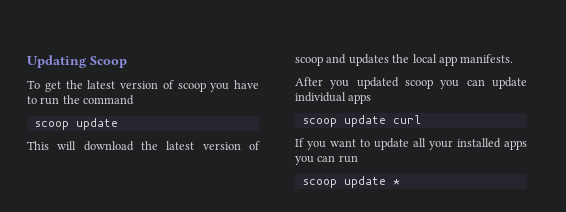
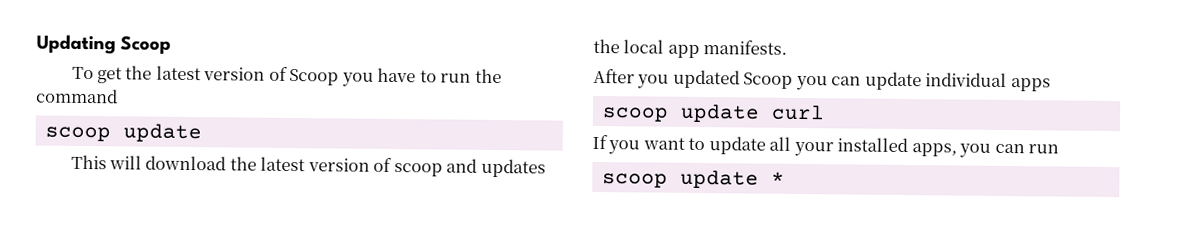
[177,82,206,92] scoop -> [289,68,340,86] Scoop
[405,79,433,89] scoop -> [743,72,794,89] Scoop
[504,140,527,150] apps -> [911,143,957,157] apps,

